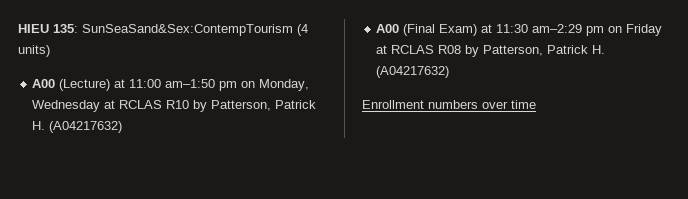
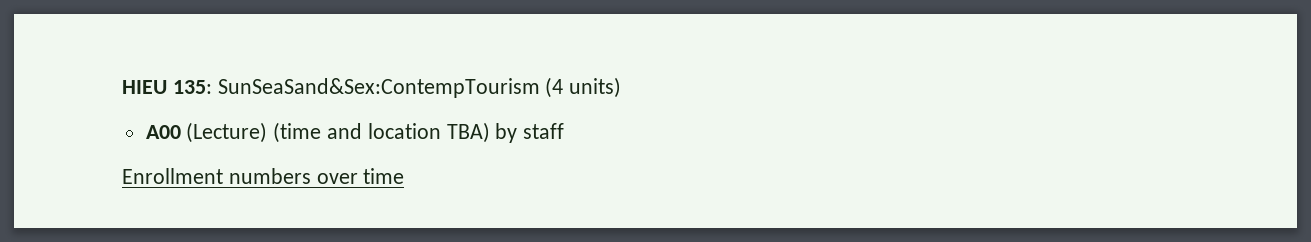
[114,79,310,91] [32,100,317,112] [32,121,123,133] [376,24,663,36] [376,45,606,57] [376,66,450,78] at 11:00 am–1:50 pm on Monday, Wednesday at RCLAS R10 by Patterson, Patrick H. (A04217632) // A00 (Final Exam) at 11:30 am–2:29 pm on Friday at RCLAS R08 by Patterson, Patrick H. (A04217632) -> [273,122,565,143] (time and location TBA) by staff

